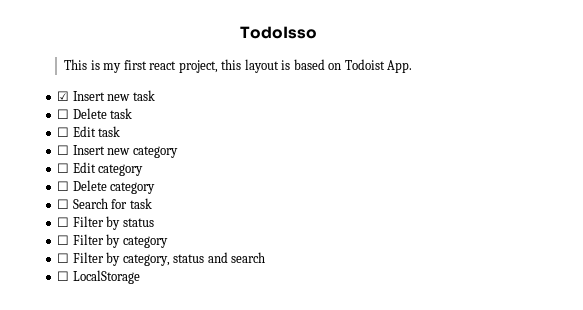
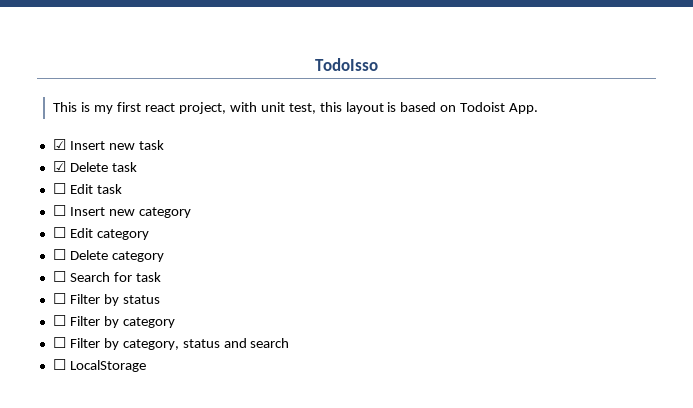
(218, 66) none -> [229,102,316,114] with unit test,
[57,109,70,119] ☐ -> [52,161,66,172] ☑

